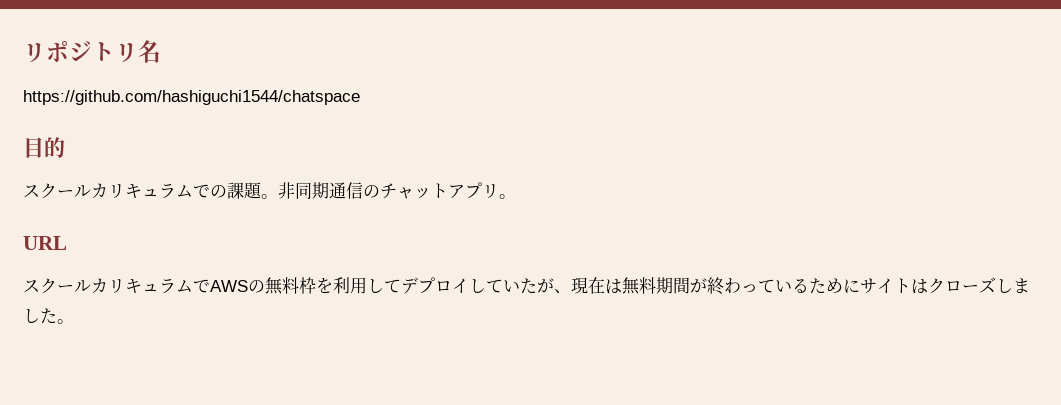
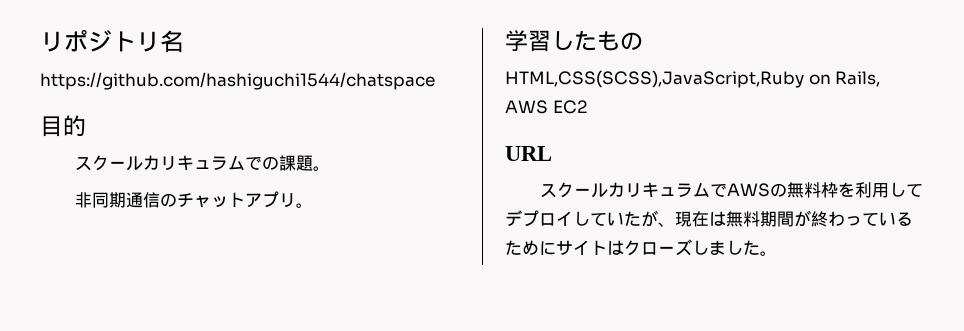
(278, 196) none -> (331, 168) //
(516, 196) none -> [505,30,643,52] [505,70,881,88] [505,100,588,114] // 学習したもの // HTML,CSS(SCSS),JavaScript,Ruby on Rails, AWS EC2

